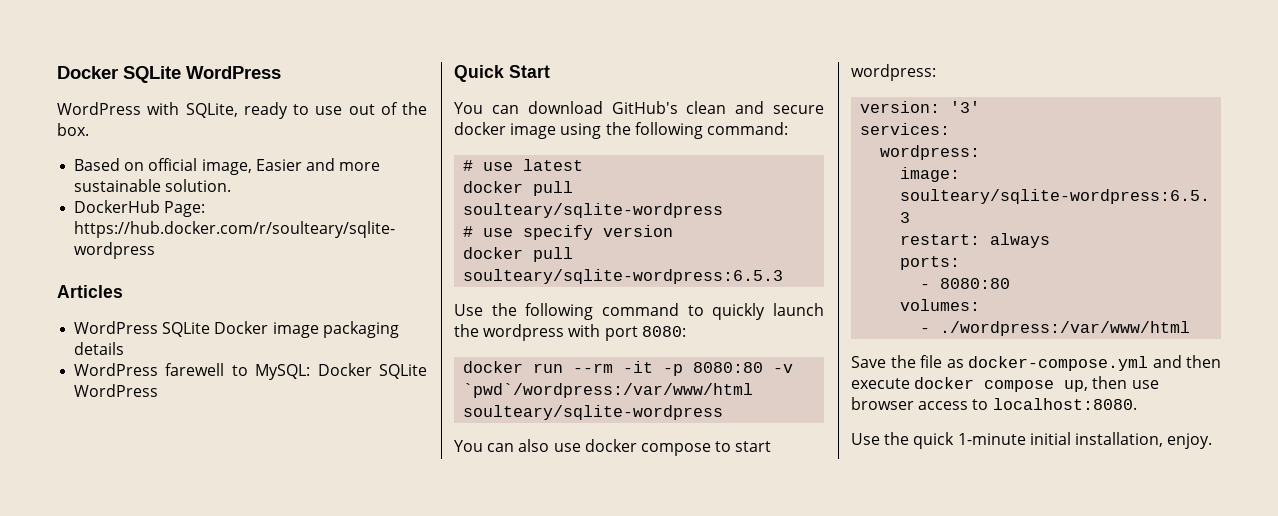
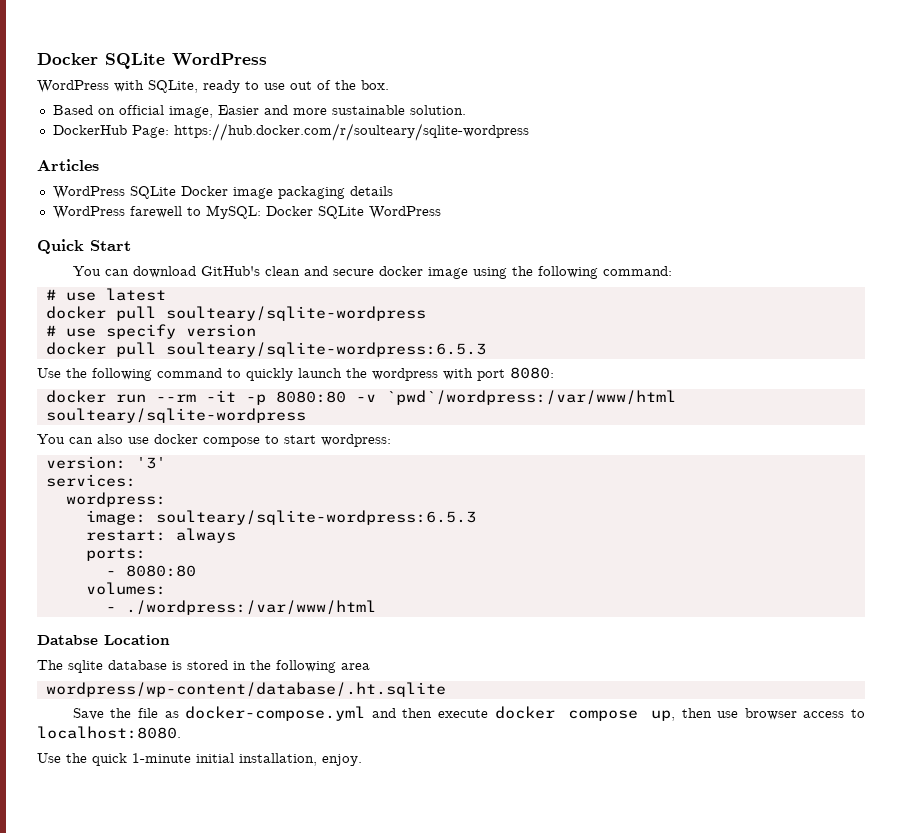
(1191, 328) none -> [37,635,170,645] [37,660,370,673] [45,682,446,697] // Databse Location // The sqlite database is stored in the following area // wordpress/wp-content/database/.ht.sqlite

